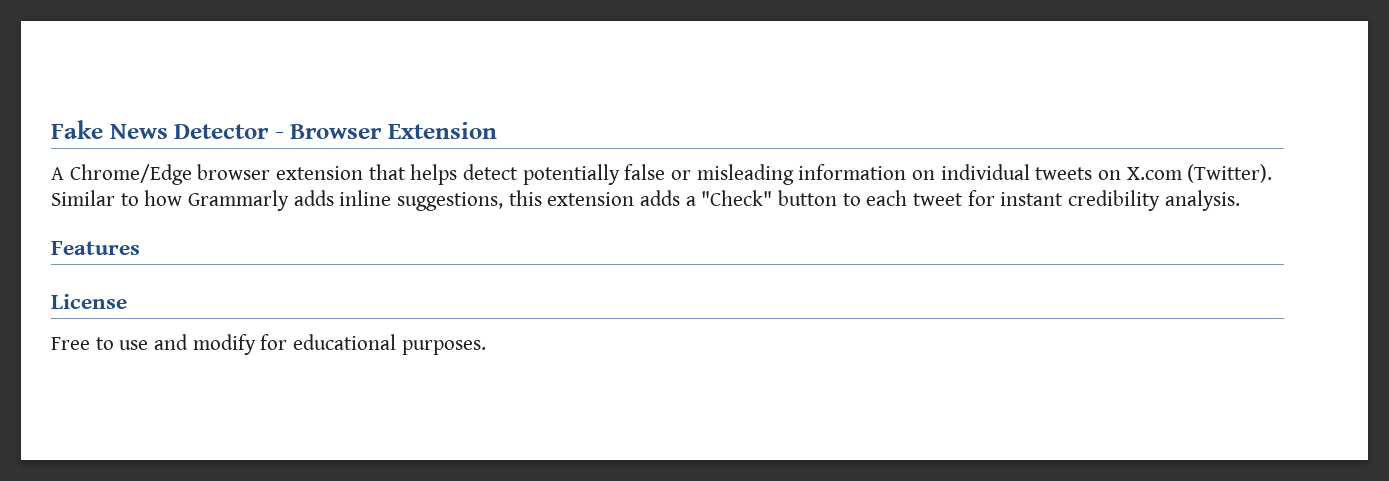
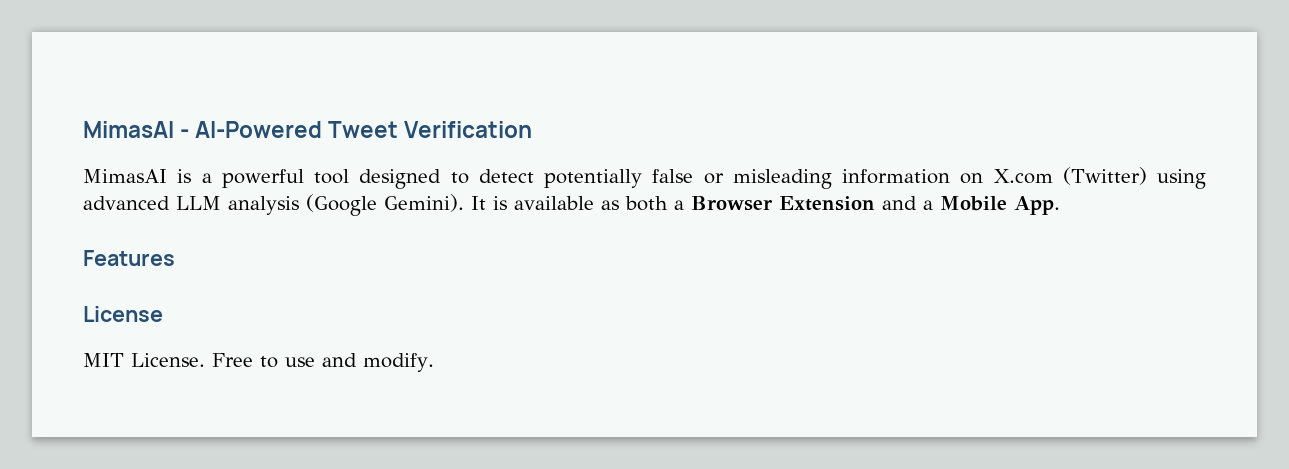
[51,120,498,139] [51,164,458,185] Fake News Detector - Browser Extension // A Chrome/Edge browser extension that helps -> [83,121,533,138] [83,169,469,189] MimasAI - AI-Powered Tweet Verification // MimasAI is a powerful tool designed to
[940,164,1273,183] [51,190,1240,211] individual tweets on X.com (Twitter). Similar to how Grammarly adds inline suggestions, this extension adds a "Check" button to each tweet for instant credibility analysis. -> [993,167,1206,189] [83,194,1060,216] X.com (Twitter) using advanced LLM analysis (Google Gemini). It is available as both a Browser Extension and a Mobile App.
(127, 301) none -> [83,353,205,367] MIT License.
[192,334,486,355] modify for educational purposes. -> [363,353,434,372] modify.

